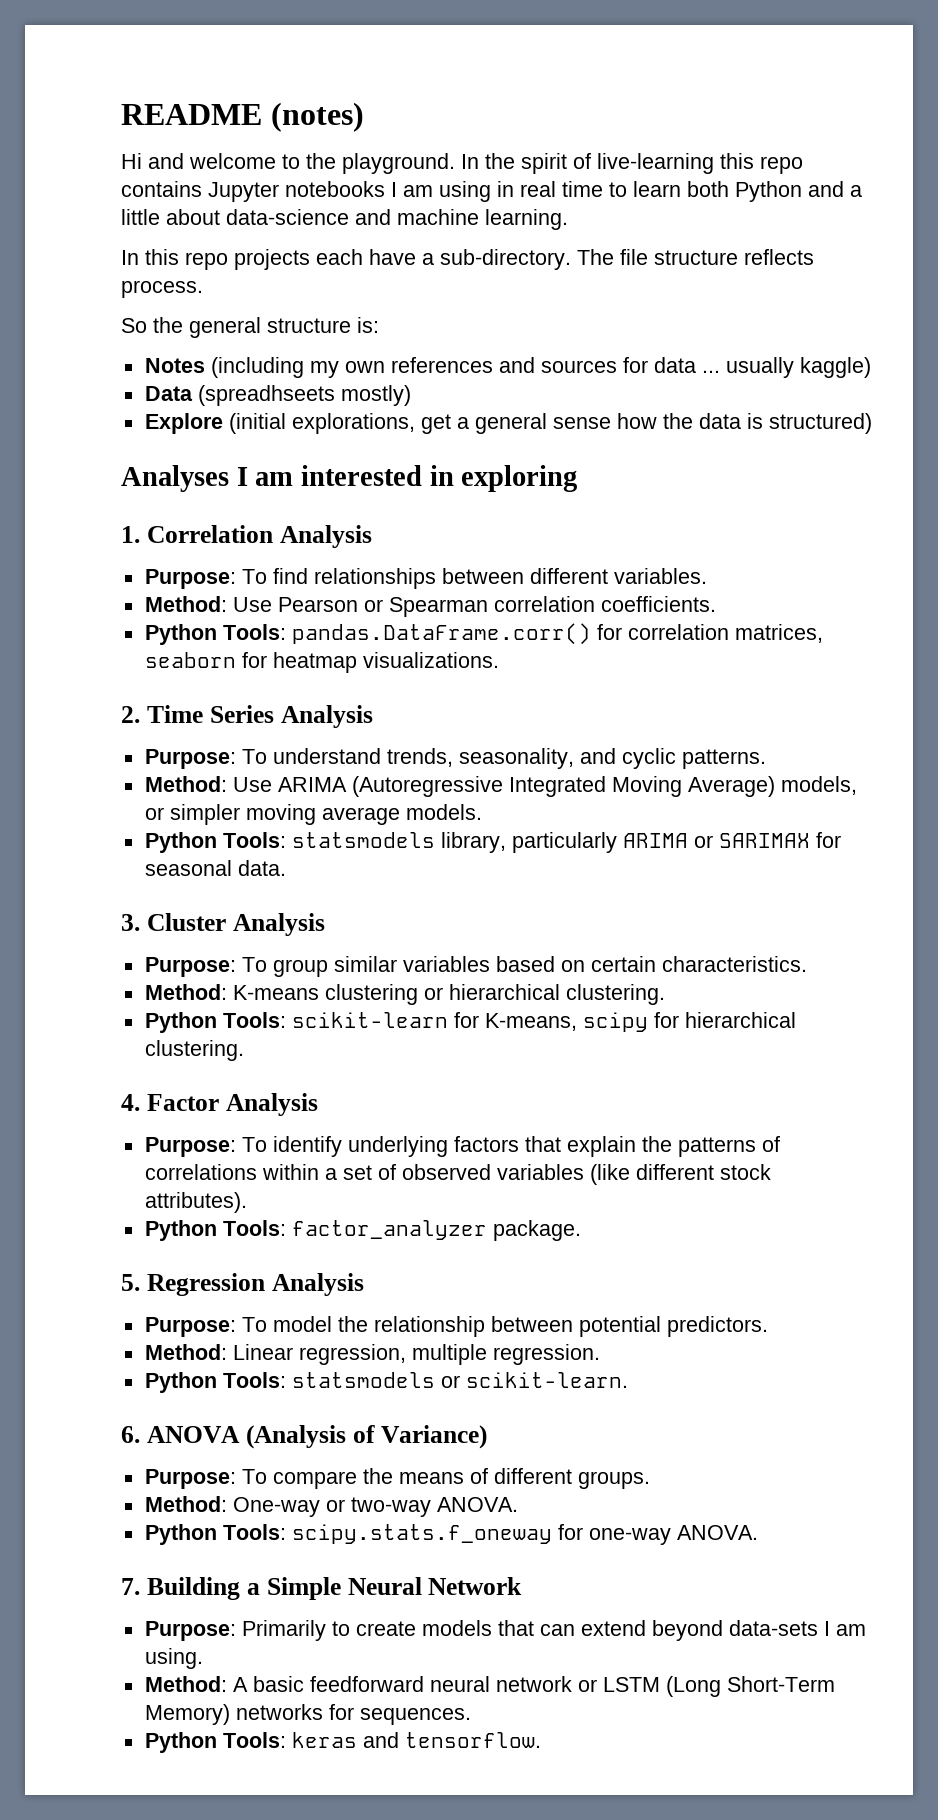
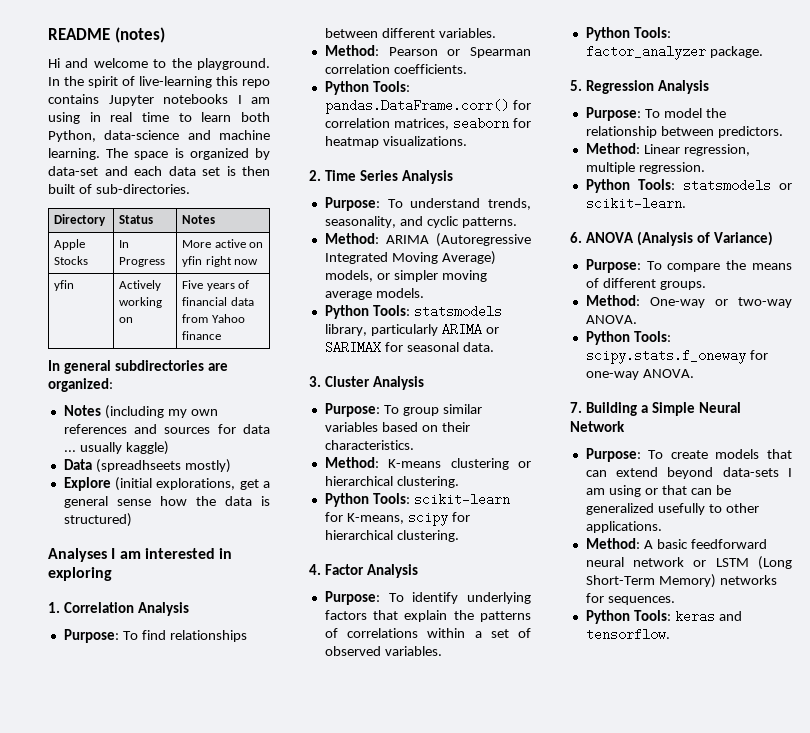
[735,181,862,202] [121,209,220,225] Python and a little about -> [48,130,96,142] Python,
[121,249,814,270] [121,280,203,298] [121,317,379,338] // In this repo projects each have a sub-directory. The file structure reflects process. // So the general structure is: -> [106,148,270,160] [48,166,270,176] [48,184,190,194] [54,214,107,226] [119,215,154,224] [182,215,216,224] [54,239,86,250] [54,256,89,265] [119,240,130,248] [119,257,166,267] [182,239,264,248] [182,256,259,267] [54,280,75,291] [119,280,162,291] [119,297,163,308] [119,317,134,323] [182,280,250,291] [182,297,254,306] [182,314,245,323] [182,331,222,340] [48,360,228,374] [48,378,113,392] The space is organized by data-set and each data set is then built of sub-directories. // Directory | Status | Notes // Apple Stocks | In Progress | More active on yfin right now // yfin | Actively working on | Five years of financial data from Yahoo finance // In general subdirectories are organized:
[232,597,272,612] Use -> (379, 50) none
[232,777,272,792] Use -> (379, 238) none
[590,956,656,972] certain -> [441,422,470,432] their
[496,1164,771,1185] [144,1192,247,1213] variables (like different stock attributes). -> [384,646,442,656] variables.
[578,1316,661,1337] potential -> (714, 131) none
[241,1620,350,1641] Primarily to -> [648,450,664,459] To
[144,1648,203,1669] using. -> [608,485,731,497] [585,503,759,515] [585,521,662,533] using or that can be generalized usefully to other applications.

